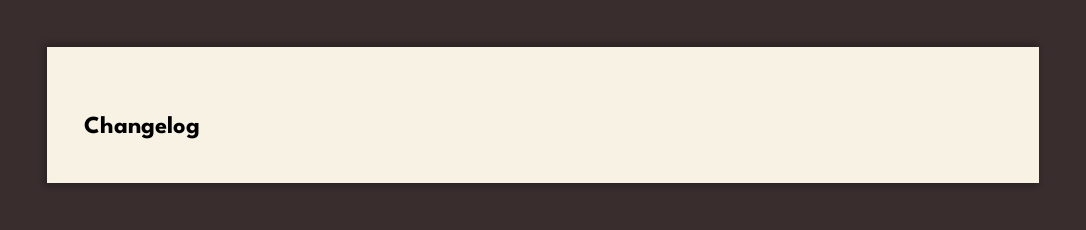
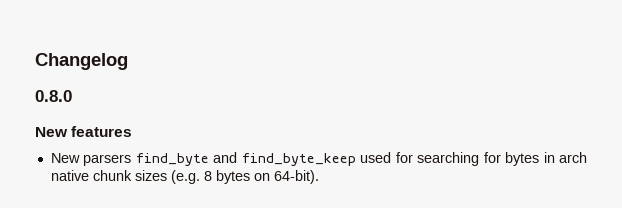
(200, 127) none -> [35,90,72,102] [35,126,133,137] [50,152,587,166] [50,170,319,184] // 0.8.0 // New features // New parsers find_byte and find_byte_keep used for searching for bytes in arch native chunk sizes (e.g. 8 bytes on 64-bit).

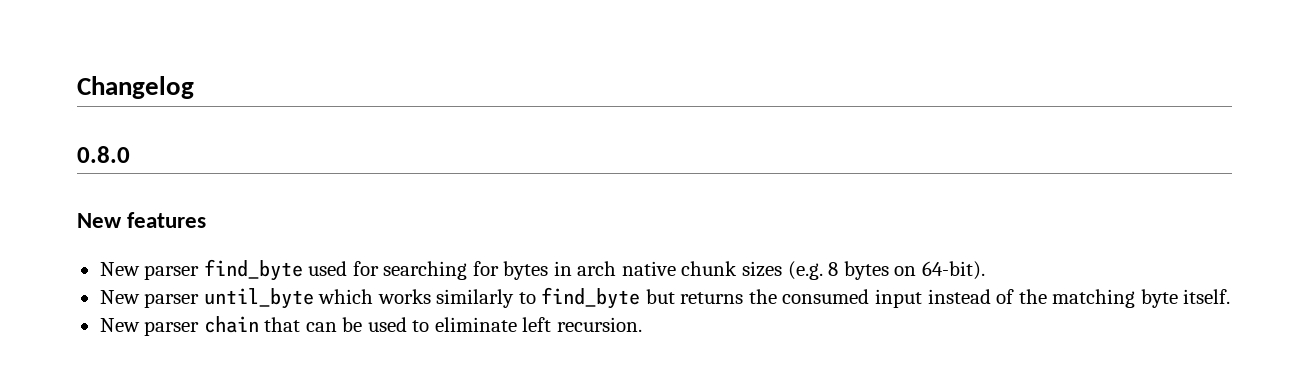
[83,152,356,166] parsers find_byte and find_byte_keep -> [144,259,303,281] parser find_byte
(319, 177) none -> [99,287,1231,309] [99,316,642,336] // New parser until_byte which works similarly to find_byte but returns the consumed input instead of the matching byte itself. // New parser chain that can be used to eliminate left recursion.

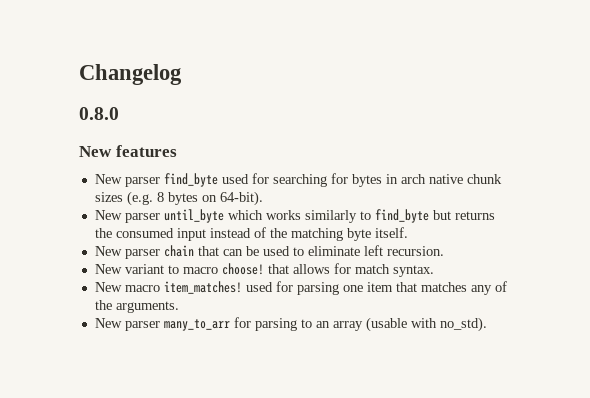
(642, 324) none -> [94,263,434,277] [94,281,507,295] [94,300,179,313] [94,317,487,332] // New variant to macro choose! that allows for match syntax. // New macro item_matches! used for parsing one item that matches any of the arguments. // New parser many_to_arr for parsing to an array (usable with no_std).

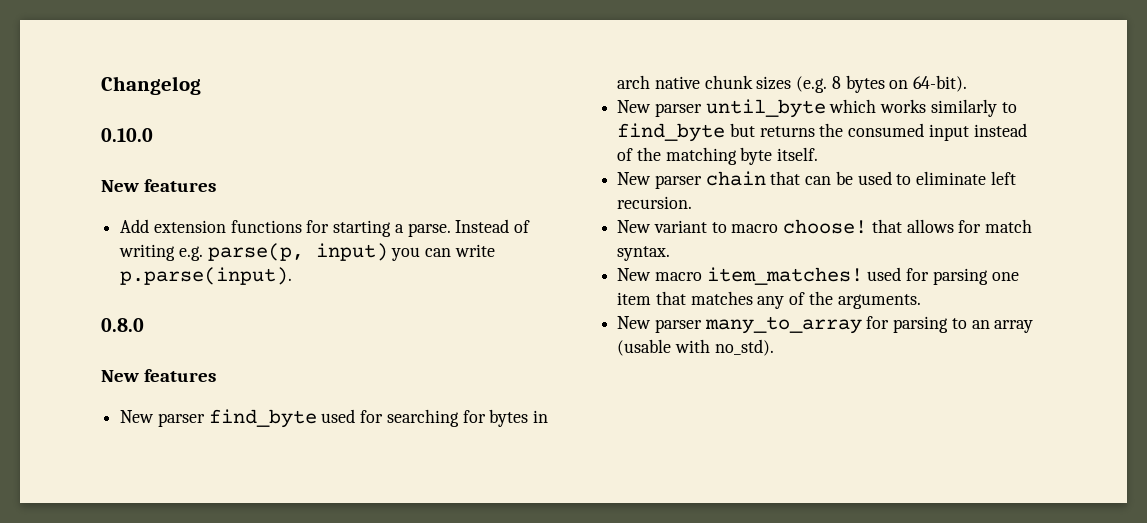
(182, 74) none -> [101,128,153,142] [101,179,216,192] [120,219,531,237] [119,243,495,261] [120,267,293,285] // 0.10.0 // New features // Add extension functions for starting a parse. Instead of writing e.g. parse(p, input) you can write p.parse(input).
[163,319,230,331] many_to_arr -> [704,316,862,334] many_to_array

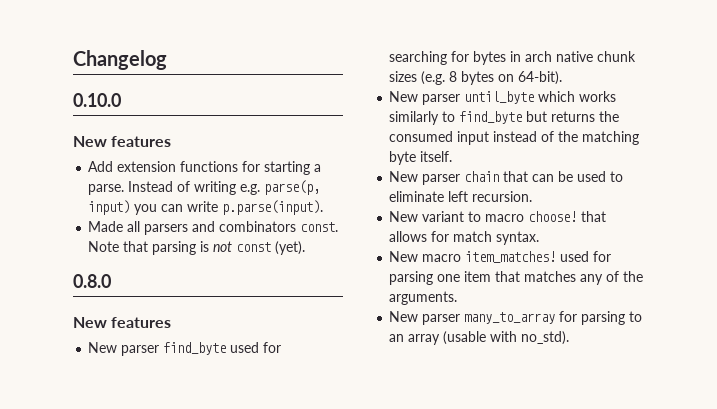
(293, 276) none -> [88,221,339,235] [88,241,306,255] // Made all parsers and combinators const. Note that parsing is not const (yet).

